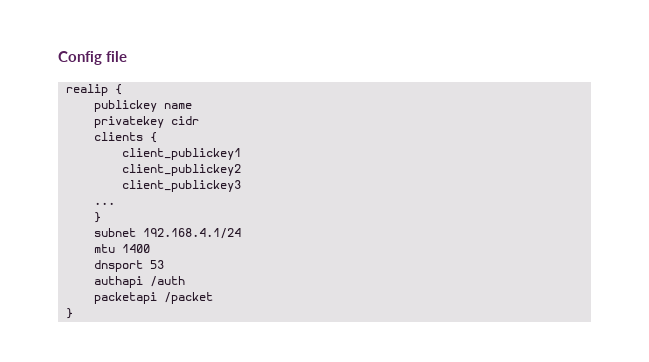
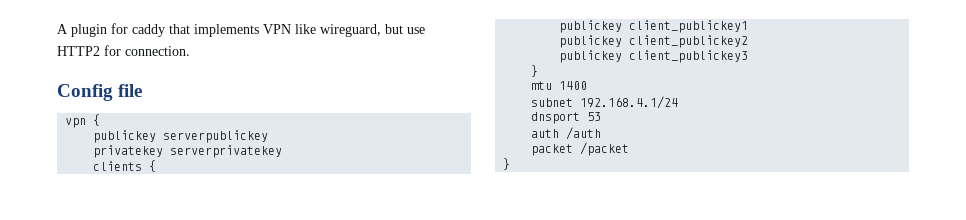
(58, 58) none -> [57,23,425,37] [57,45,190,56] A plugin for caddy that implements VPN like wireguard, but use HTTP2 for connection. //
[65,84,122,96] [93,100,192,112] realip { // publickey name -> [65,114,101,128] [93,130,269,143] vpn { // publickey serverpublickey
[170,116,199,125] cidr -> [170,145,283,158] serverprivatekey
(157, 137) none -> [559,20,623,33] publickey
(241, 154) none -> [559,35,623,48] publickey
(241, 170) none -> [559,50,623,63] publickey
[93,202,115,205] [93,212,101,223] ... // } -> [531,65,539,77] [531,81,588,90] } // mtu 1400
[93,244,150,253] // mtu 1400 -> (679, 102) none
[93,276,143,288] authapi -> [531,129,560,138] auth
[93,292,157,304] packetapi -> [531,144,574,156] packet

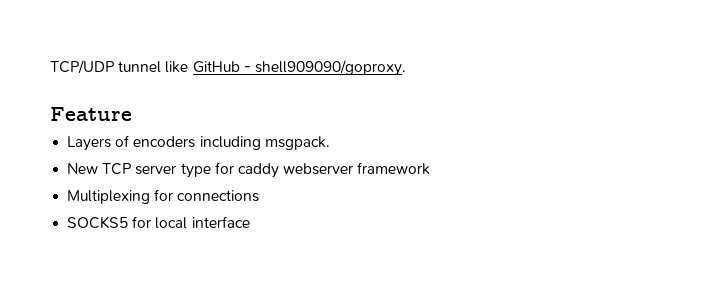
[57,23,425,37] [57,45,190,56] [57,84,143,101] [65,114,101,128] [93,130,269,143] [93,145,283,158] [93,160,157,172] [559,20,749,33] [559,35,749,48] [559,50,749,63] [531,65,539,77] [531,81,588,90] [531,96,679,109] [531,112,602,124] [531,127,602,140] [531,142,630,156] [503,158,511,170] A plugin for caddy that implements VPN like wireguard, but use HTTP2 for connection. // Config file // vpn { // publickey serverpublickey // privatekey serverprivatekey // clients { // publickey client_publickey1 // publickey client_publickey2 // publickey client_publickey3 // } // mtu 1400 // subnet 192.168.4.1/24 // dnsport 53 // auth /auth // packet /packet // } -> [50,60,406,76] [50,107,132,121] [67,135,330,151] [67,162,431,178] [67,189,260,204] [67,216,250,229] TCP/UDP tunnel like GitHub - shell909090/goproxy. // Feature // Layers of encoders including msgpack. // New TCP server type for caddy webserver framework // Multiplexing for connections // SOCKS5 for local interface

